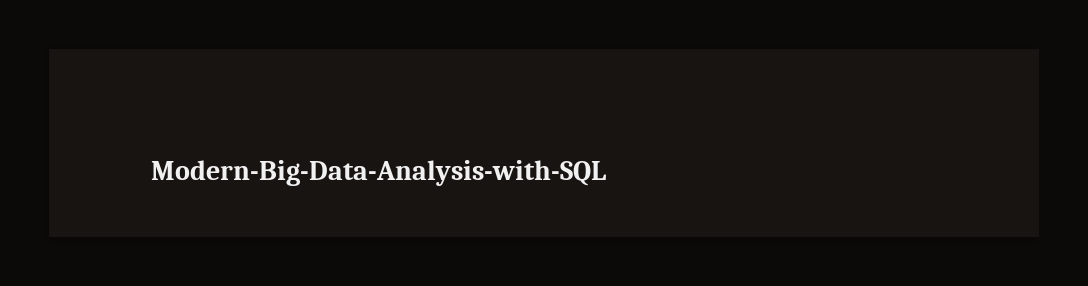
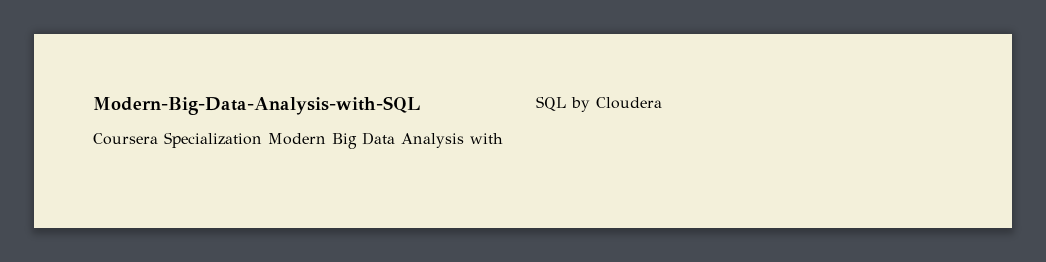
(606, 173) none -> [93,132,503,149] [536,96,662,112] // Coursera Specialization Modern Big Data Analysis with SQL by Cloudera

